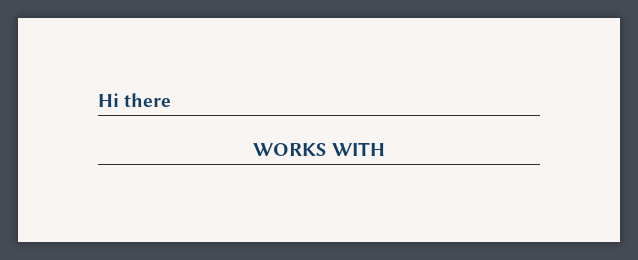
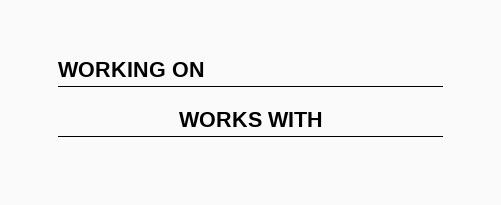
[98,93,172,107] Hi there -> [58,62,205,77] WORKING ON

